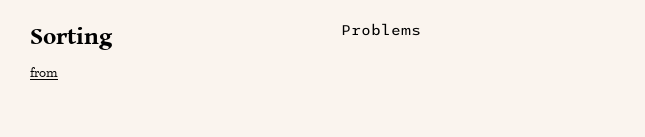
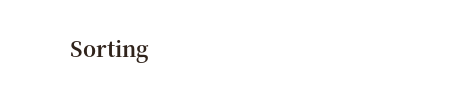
[30,67,58,77] [341,23,421,36] // from // Problems -> (149, 51) none

